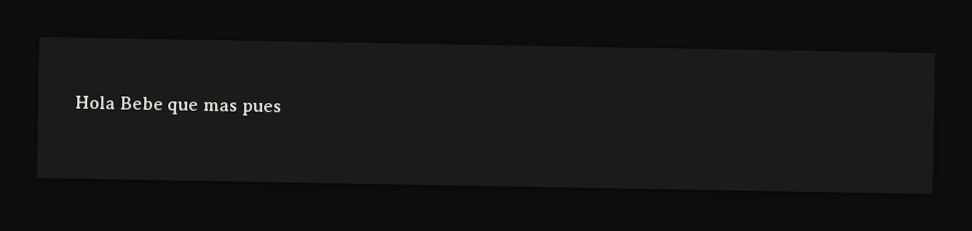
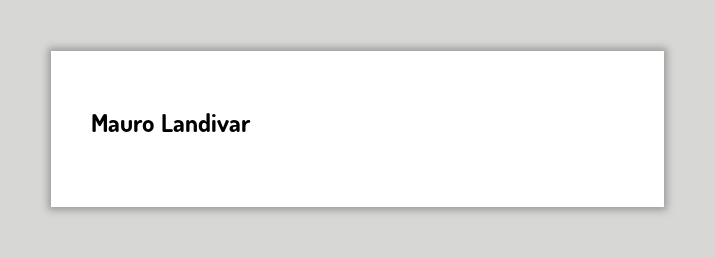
[75,95,282,117] Hola Bebe que mas pues -> [91,113,251,132] Mauro Landivar

